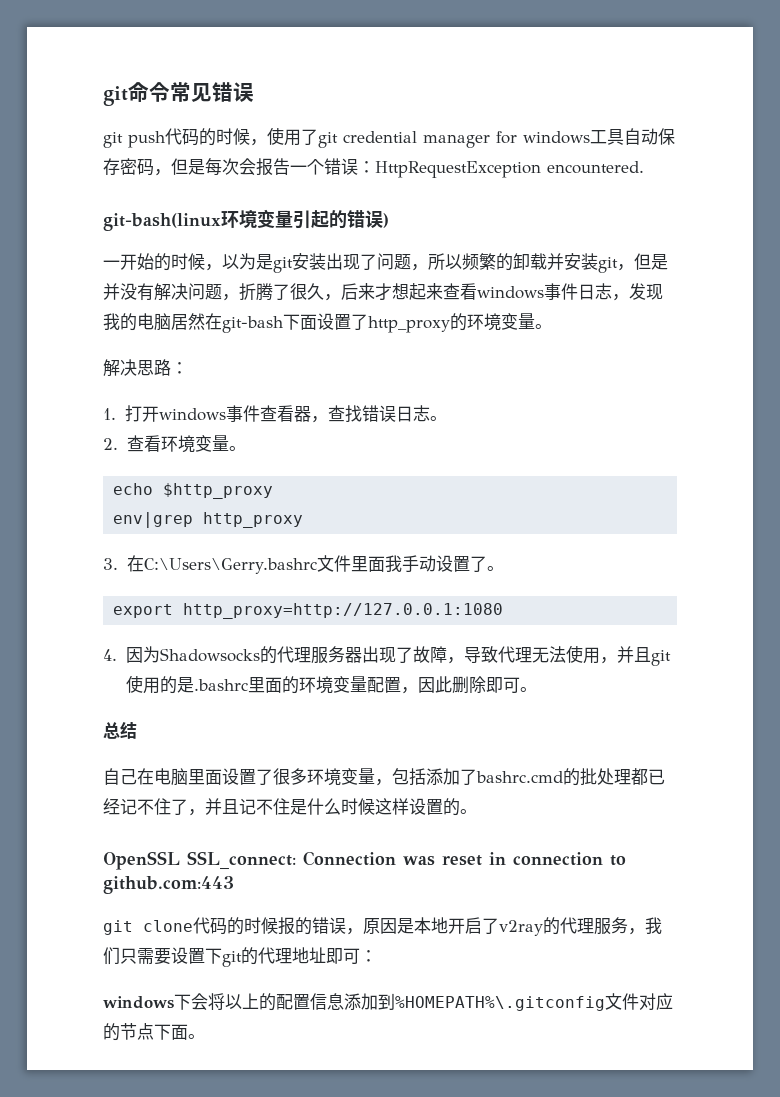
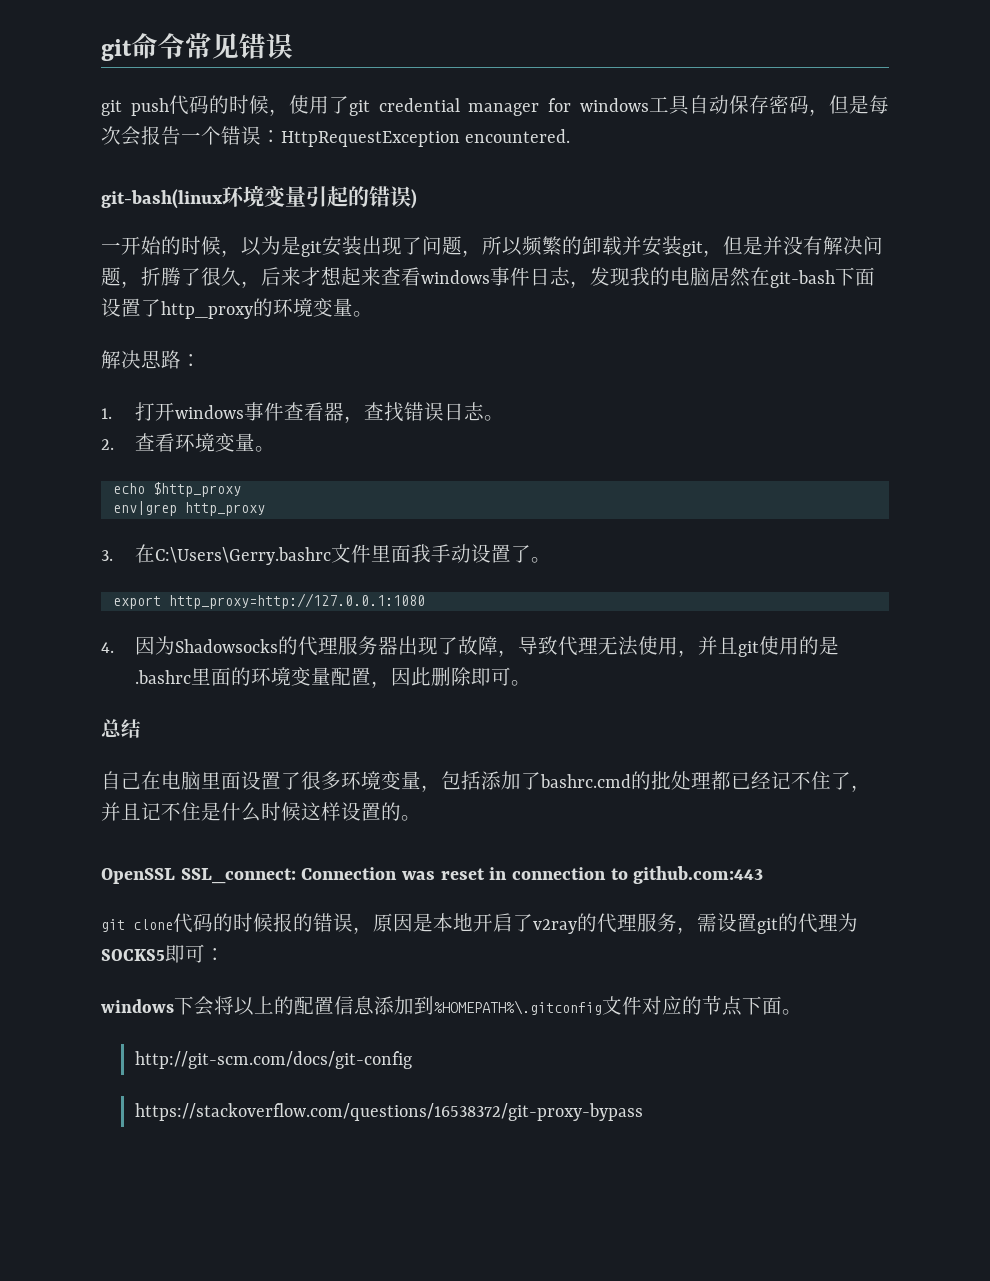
[645,917,662,934] [103,947,222,965] 我们只需要设置下 -> [697,913,757,932] 需设置
[292,947,326,964] 地址 -> [838,913,858,932] [101,949,165,961] 为SOCKS5
(205, 1036) none -> [134,1051,412,1069] [134,1103,643,1121] // http://git-scm.com/docs/git-config // https://stackoverflow.com/questions/16538372/git-proxy-bypass

